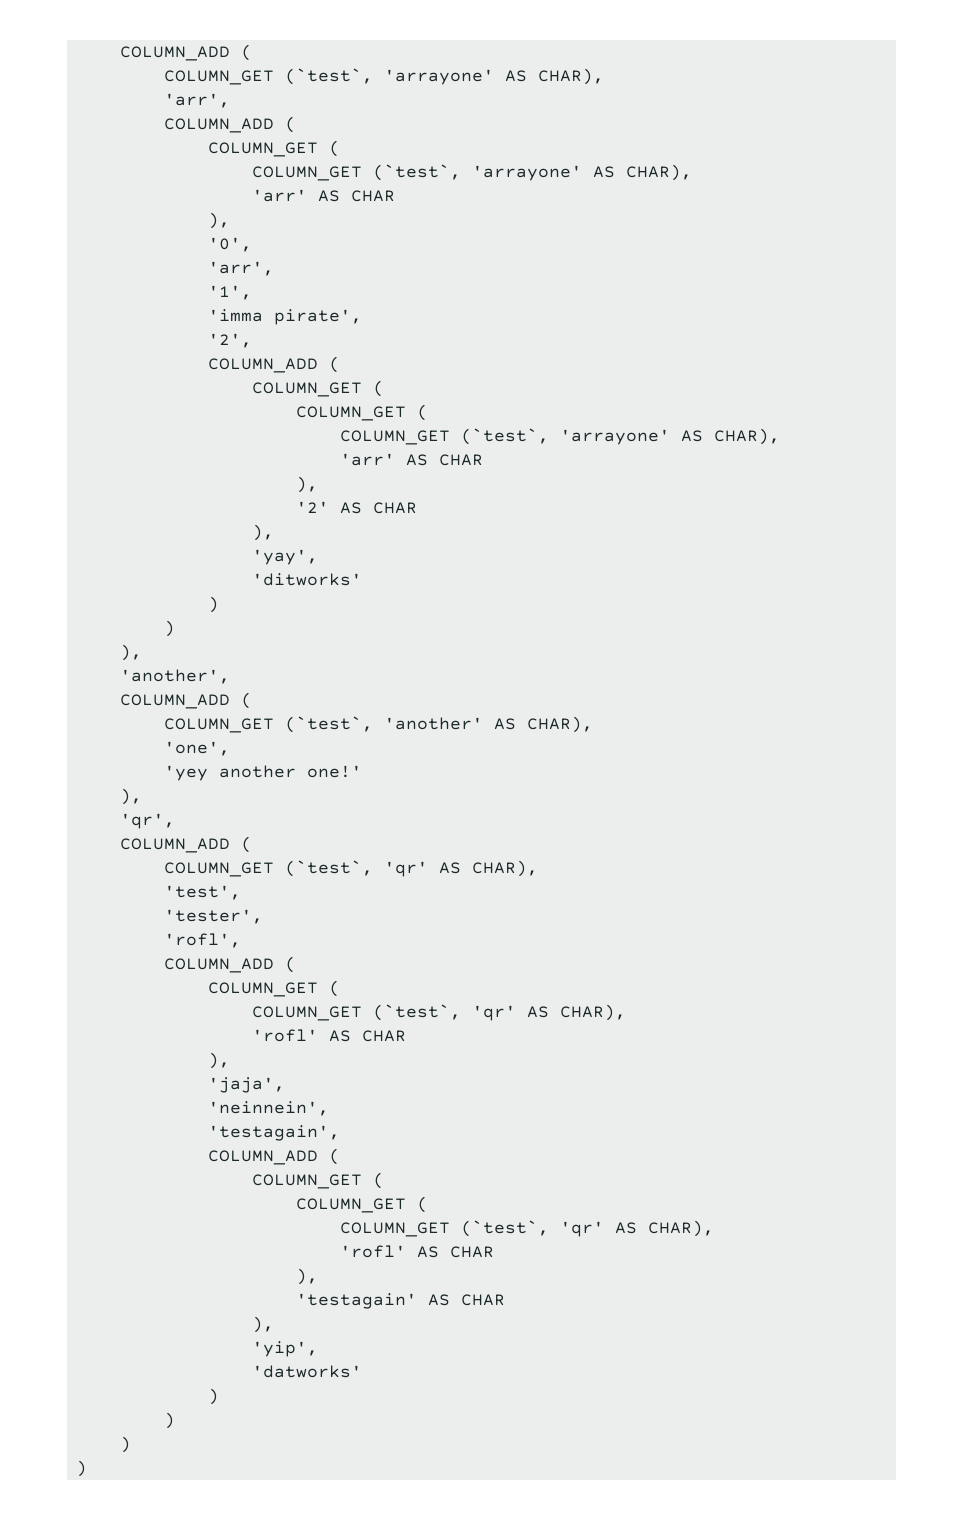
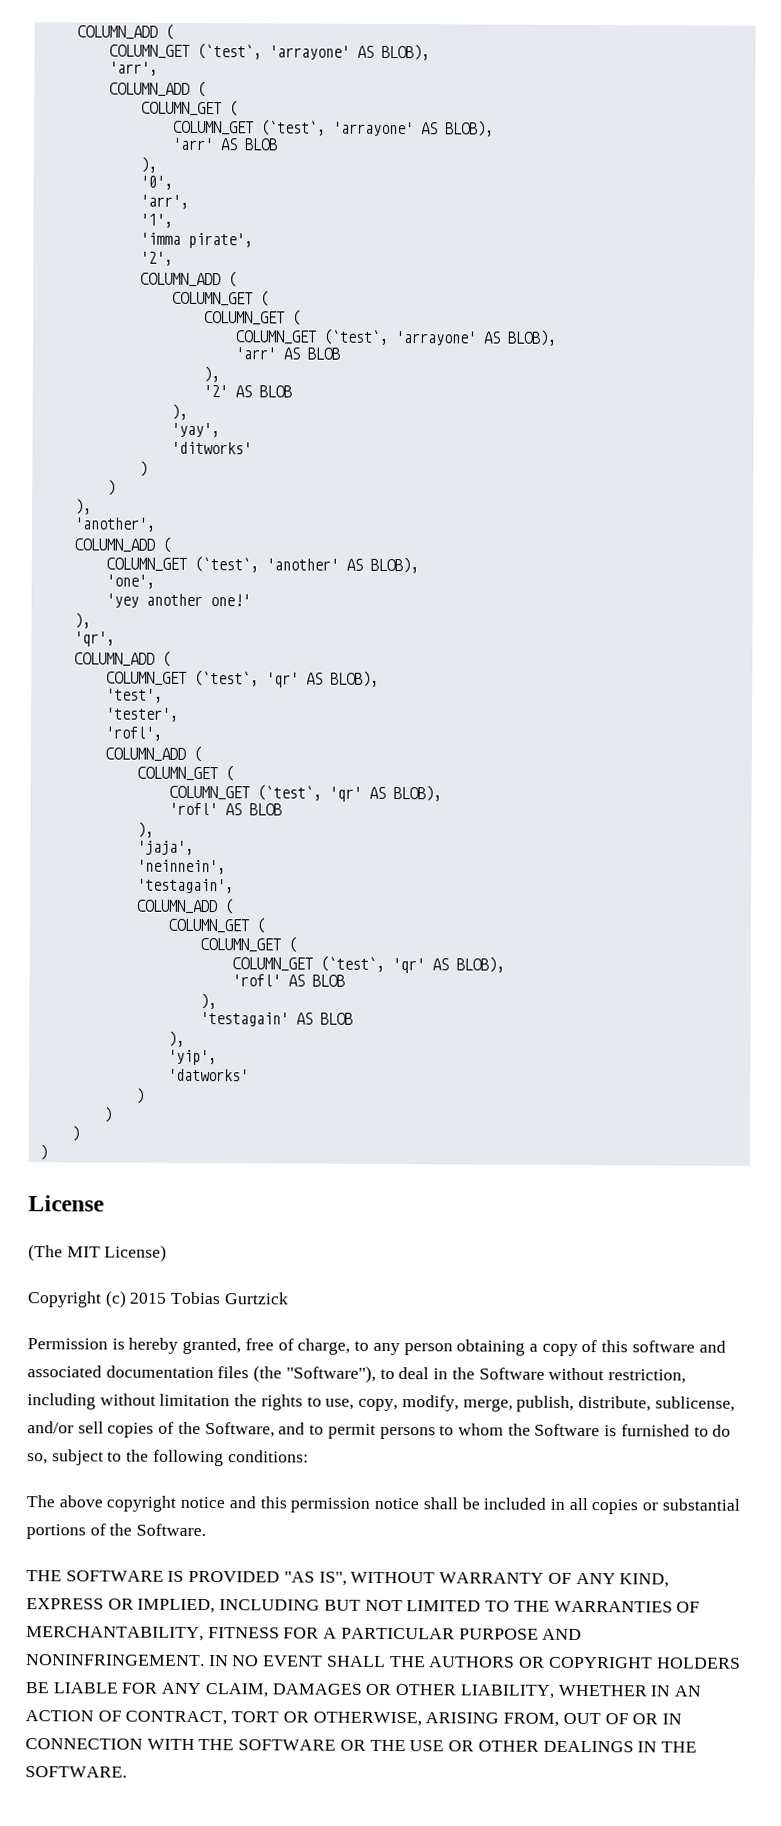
[538,68,605,85] CHAR), -> [380,43,430,61] BLOB),
[626,164,693,181] [252,189,396,202] CHAR), // 'arr' AS CHAR -> [444,120,494,137] [171,137,278,151] BLOB), // 'arr' AS BLOB
[714,428,781,445] [340,453,484,466] CHAR), // 'arr' AS CHAR -> [506,329,557,346] [234,347,340,360] BLOB), // 'arr' AS BLOB
[373,502,418,514] CHAR -> [258,385,292,398] BLOB
[527,716,594,733] CHAR), -> [369,556,419,574] BLOB),
[472,860,539,877] CHAR), -> [329,670,379,687] BLOB),
[560,1004,627,1021] [252,1029,407,1042] CHAR), // 'rofl' AS CHAR -> [392,785,442,802] [168,802,282,816] BLOB), // 'rofl' AS BLOB
[648,1220,715,1237] [340,1245,495,1258] CHAR), // 'rofl' AS CHAR -> [455,956,505,973] [231,974,345,987] BLOB), // 'rofl' AS BLOB
[461,1294,506,1306] CHAR -> [319,1012,353,1025] BLOB
(88, 1468) none -> [28,1195,104,1212] [28,1244,168,1262] [27,1290,289,1308] [27,1337,726,1356] [27,1365,686,1384] [27,1393,735,1412] [27,1421,732,1440] [27,1449,309,1467] [26,1495,740,1515] [26,1523,207,1540] [26,1570,670,1588] [26,1598,701,1614] [26,1626,583,1642] [26,1654,741,1669] [25,1682,701,1699] [25,1710,682,1727] [25,1738,697,1753] [25,1766,127,1778] // License // (The MIT License) // Copyright (c) 2015 Tobias Gurtzick // Permission is hereby granted, free of charge, to any person obtaining a copy of this software and associated documentation files (the "Software"), to deal in the Software without restriction, including without limitation the rights to use, copy, modify, merge, publish, distribute, sublicense, and/or sell copies of the Software, and to permit persons to whom the Software is furnished to do so, subject to the following conditions: // The above copyright notice and this permission notice shall be included in all copies or substantial portions of the Software. // THE SOFTWARE IS PROVIDED "AS IS", WITHOUT WARRANTY OF ANY KIND, EXPRESS OR IMPLIED, INCLUDING BUT NOT LIMITED TO THE WARRANTIES OF MERCHANTABILITY, FITNESS FOR A PARTICULAR PURPOSE AND NONINFRINGEMENT. IN NO EVENT SHALL THE AUTHORS OR COPYRIGHT HOLDERS BE LIABLE FOR ANY CLAIM, DAMAGES OR OTHER LIABILITY, WHETHER IN AN ACTION OF CONTRACT, TORT OR OTHERWISE, ARISING FROM, OUT OF OR IN CONNECTION WITH THE SOFTWARE OR THE USE OR OTHER DEALINGS IN THE SOFTWARE.

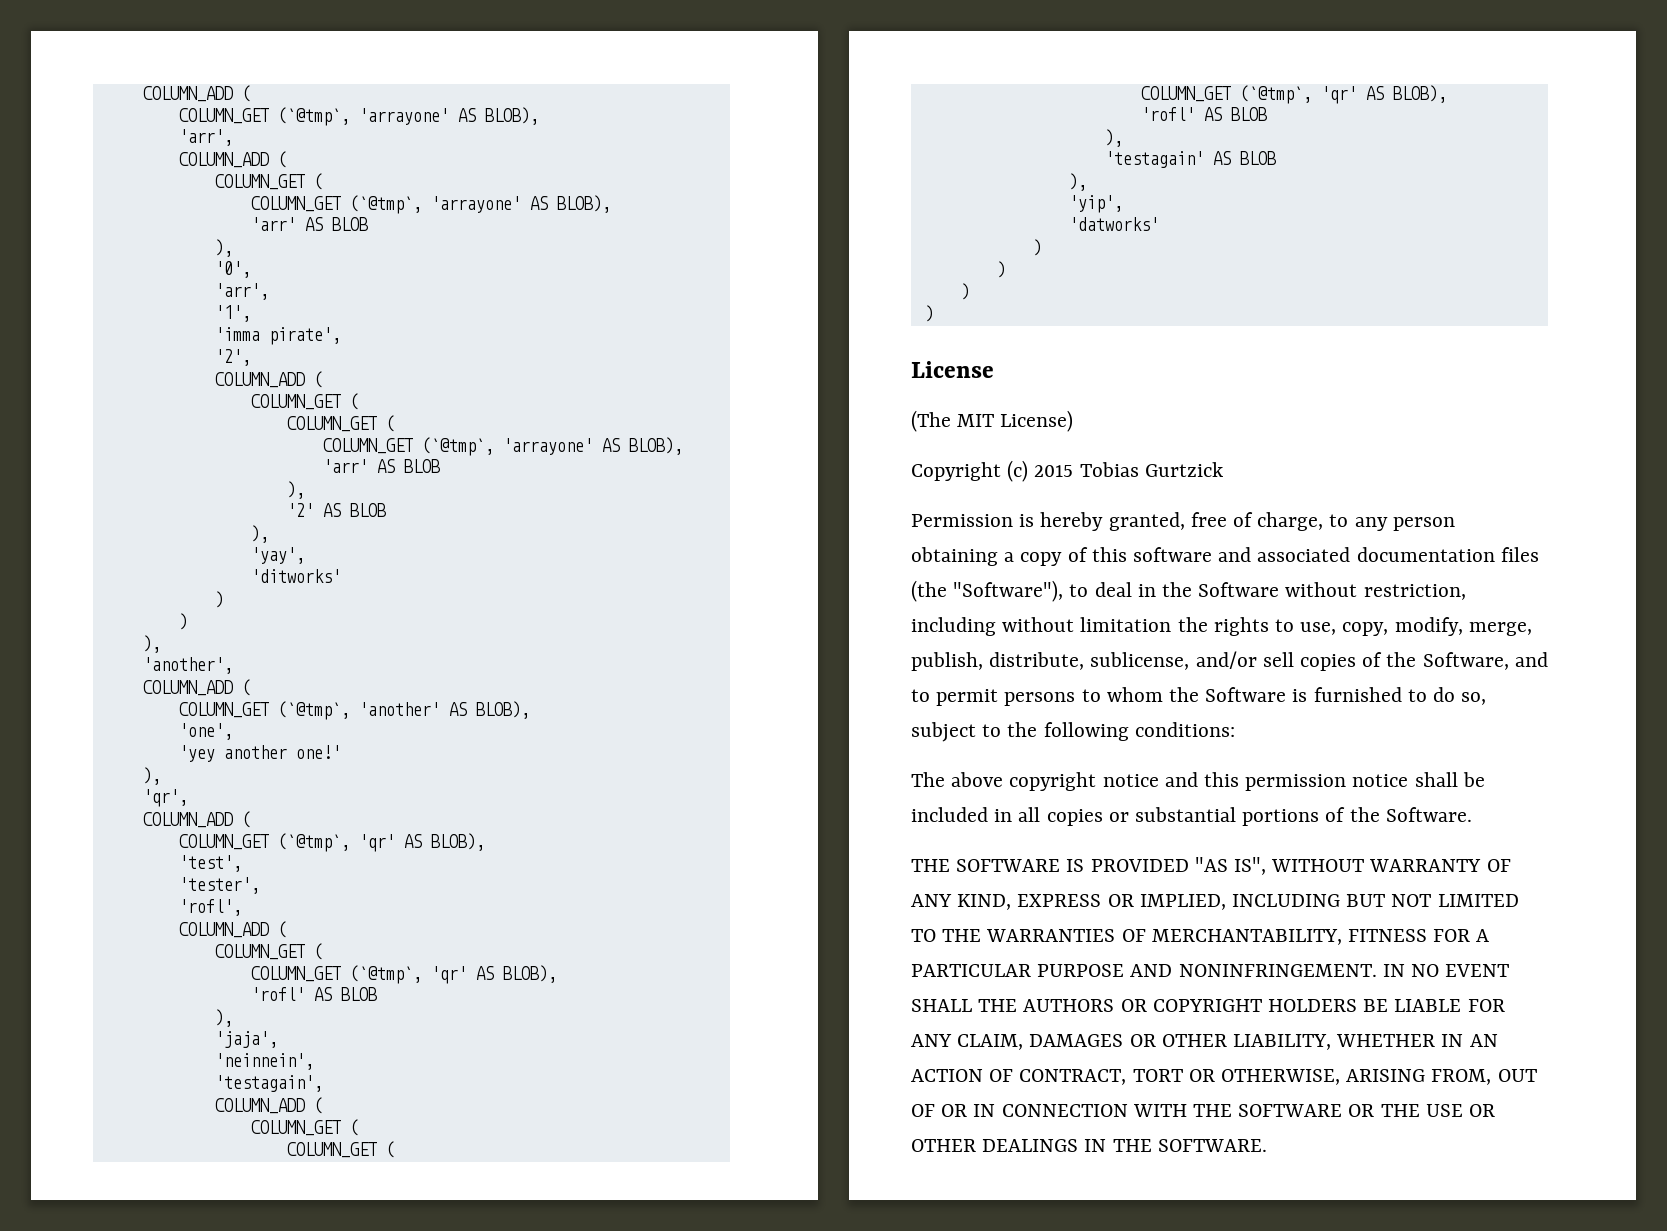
[76,23,174,40] [108,42,262,60] COLUMN_ADD ( // COLUMN_GET (`test`, -> [142,85,251,102] [178,107,350,126] COLUMN_ADD ( // COLUMN_GET (`@tmp`,
[260,119,326,136] (`test`, -> [349,195,422,214] (`@tmp`,
[322,328,389,345] (`test`, -> [421,437,494,456] (`@tmp`,
[193,555,259,573] (`test`, -> [277,701,350,720] (`@tmp`,
[193,669,259,687] (`test`, -> [277,833,350,852] (`@tmp`,
[256,784,322,801] (`test`, -> [349,965,422,984] (`@tmp`,
[319,955,385,972] (`test`, -> [1239,85,1312,104] (`@tmp`,

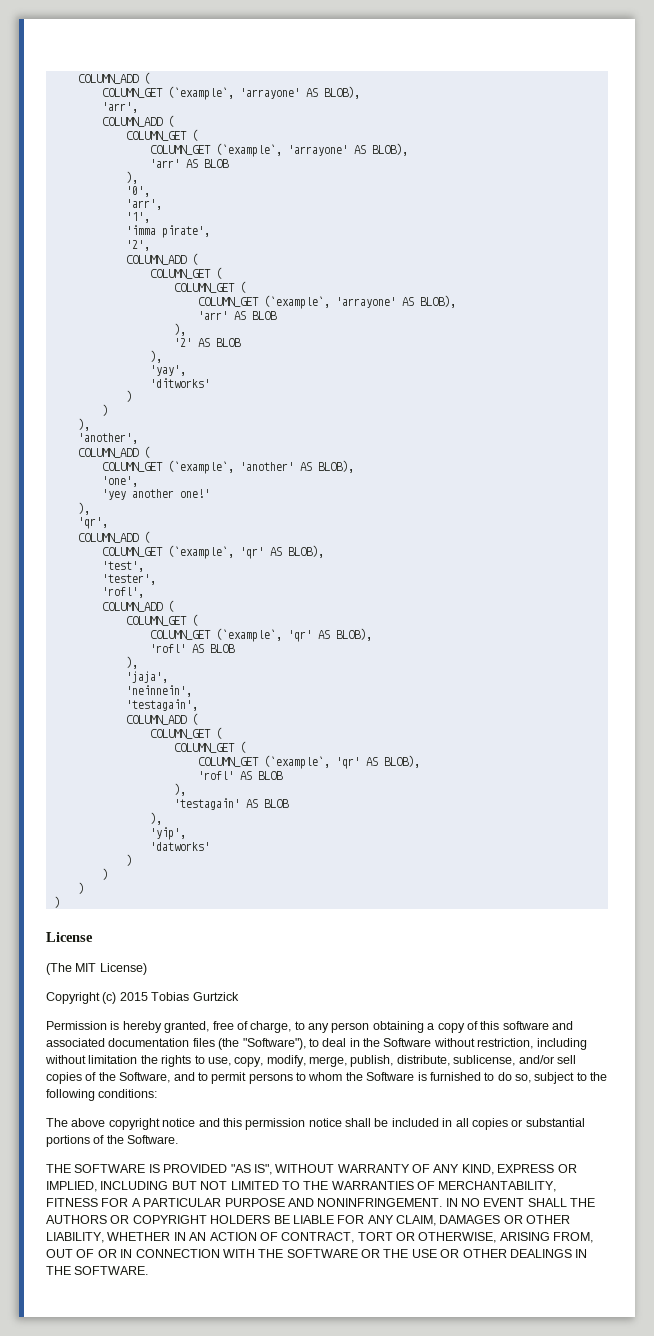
[142,85,251,102] [178,107,350,126] COLUMN_ADD ( // COLUMN_GET (`@tmp`, -> [77,72,150,84] [101,86,234,100] COLUMN_ADD ( // COLUMN_GET (`example`,
[349,195,422,214] (`@tmp`, -> [215,143,282,157] (`example`,
[421,437,494,456] (`@tmp`, -> [263,295,330,309] (`example`,
[277,701,350,720] (`@tmp`, -> [167,460,234,474] (`example`,
[277,833,350,852] (`@tmp`, -> [167,545,234,559] (`example`,
[349,965,422,984] (`@tmp`, -> [215,628,282,642] (`example`,
[1239,85,1312,104] (`@tmp`, -> [263,755,330,769] (`example`,

